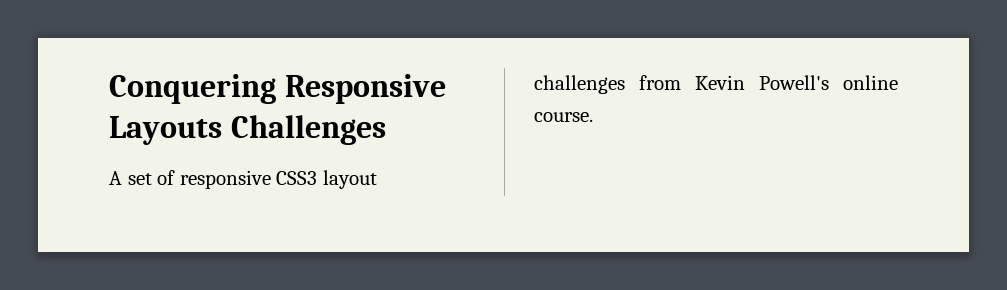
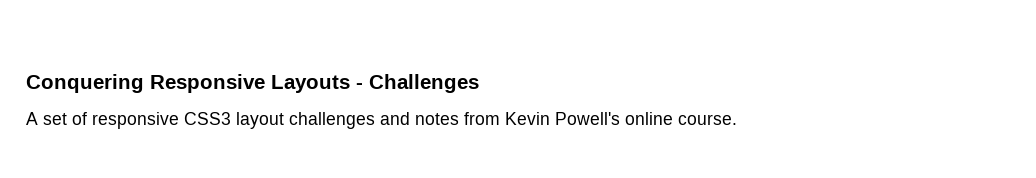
(222, 130) none -> [356,83,363,89] -
(625, 84) none -> [380,112,459,125] and notes

